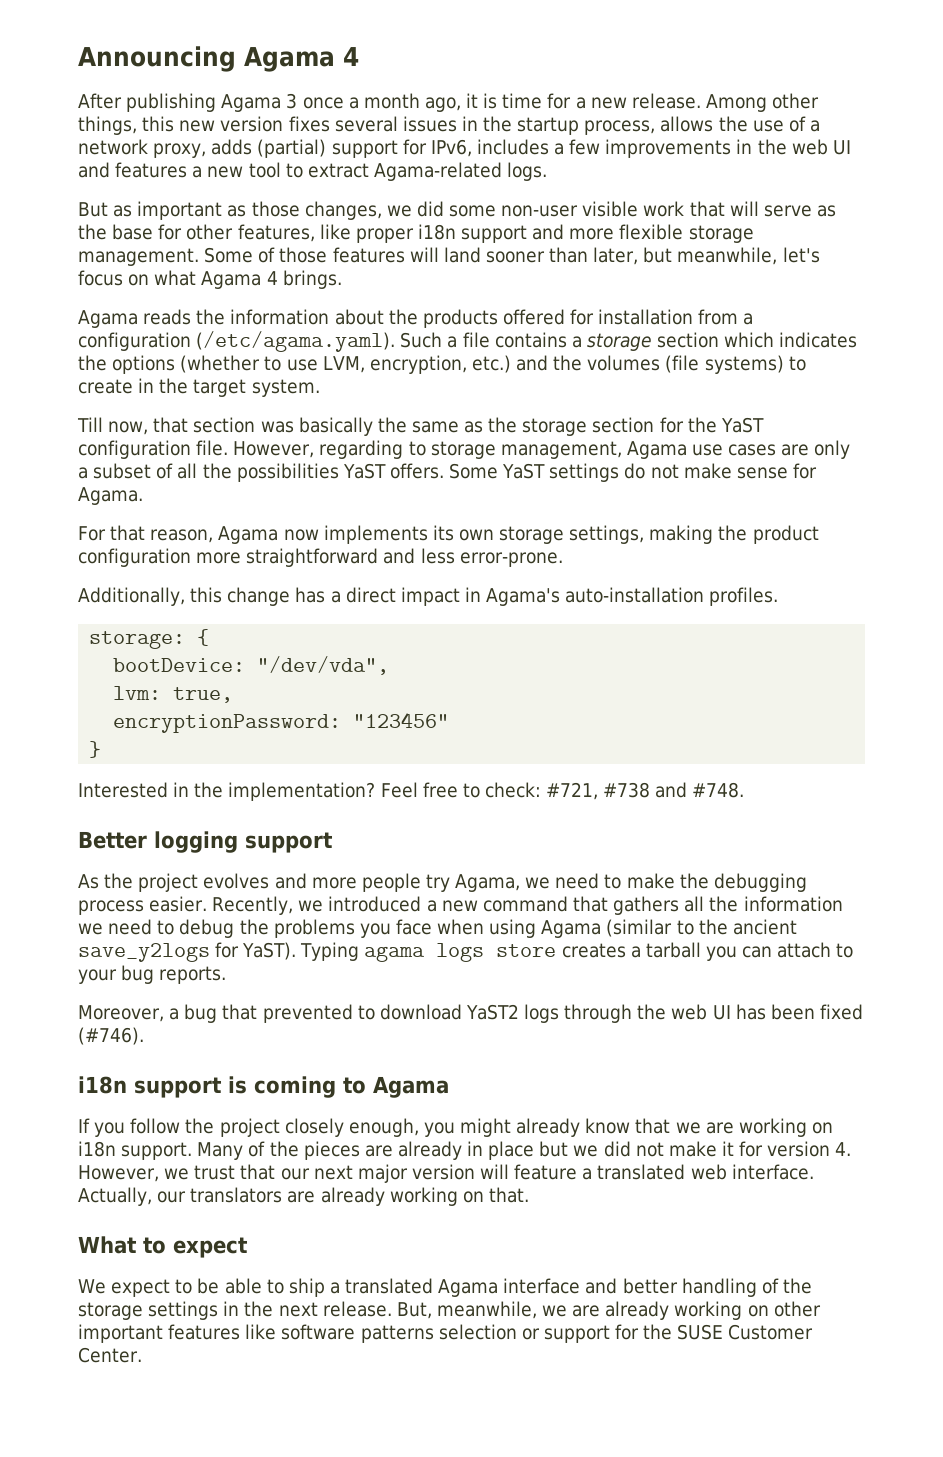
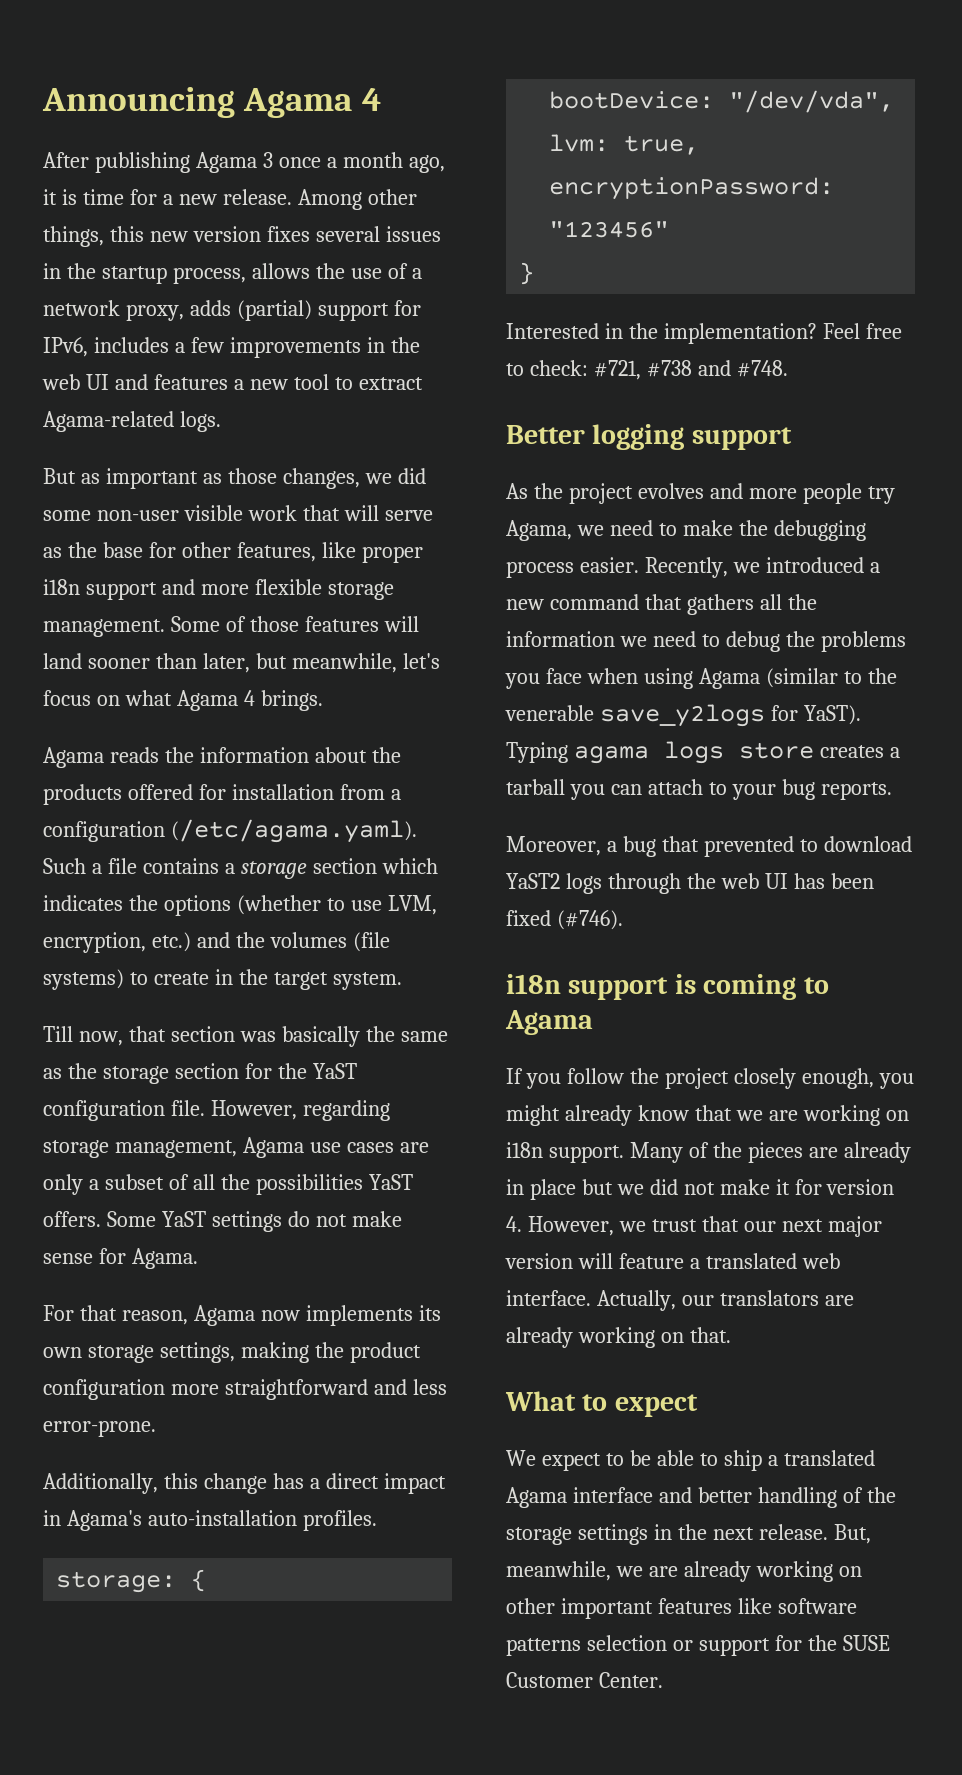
[408,441,426,456] to -> (390, 1110) none
[732,919,797,935] ancient -> [505,705,594,721] venerable

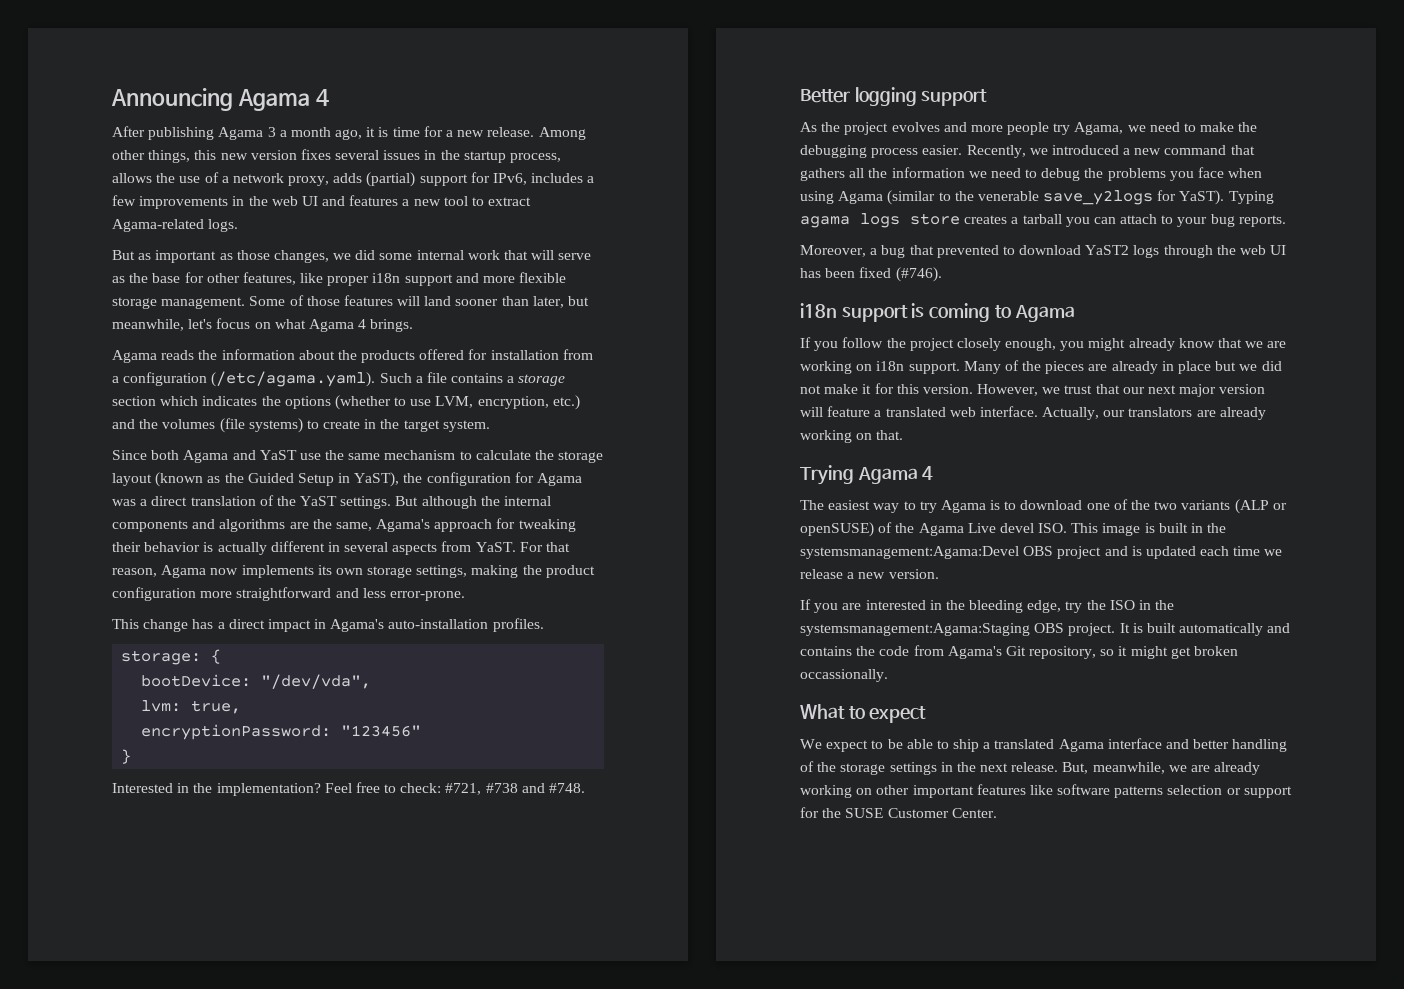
[278,157,321,168] once -> (276, 132) none
[96,505,243,521] non-user visible -> [416,250,464,260] internal
[43,1026,448,1047] [43,1063,357,1084] [43,1100,390,1121] [43,1137,429,1158] [43,1174,413,1195] [43,1211,402,1232] [43,1248,198,1269] Till now, that section was basically the same as the storage section for the YaST configuration file. However, regarding storage management, Agama use cases are only a subset of all the possibilities YaST offers. Some YaST settings do not make sense for Agama. // -> [112,450,604,463] [112,472,583,487] [112,495,552,509] [112,518,576,532] [112,541,516,555] Since both Agama and YaST use the same mechanism to calculate the storage layout (known as the Guided Setup in YaST), the configuration for Agama was a direct translation of the YaST settings. But although the internal components and algorithms are the same, Agama's approach for tweaking their behavior is actually different in several aspects from YaST.
[43,1473,198,1494] Additionally, this -> [112,619,139,629] This
[826,1179,895,1195] [506,1216,522,1232] version 4. -> [896,384,973,394] this version.
(731, 1335) none -> [800,465,934,485] [800,499,1287,514] [800,522,1227,537] [800,546,1283,559] [800,569,939,579] [800,599,1175,613] [800,623,1291,636] [800,645,1239,659] [800,669,888,682] // Trying Agama 4 // The easiest way to try Agama is to download one of the two variants (ALP or openSUSE) of the Agama Live devel ISO. This image is built in the systemsmanagement:Agama:Devel OBS project and is updated each time we release a new version. // If you are interested in the bleeding edge, try the ISO in the systemsmanagement:Agama:Staging OBS project. It is built automatically and contains the code from Agama's Git repository, so it might get broken occassionally.

